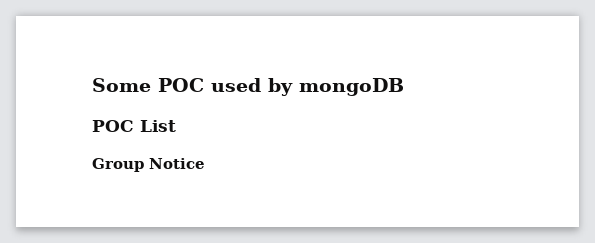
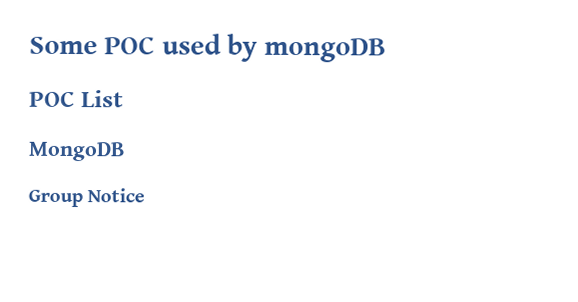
(176, 126) none -> [28,141,126,162] // MongoDB

